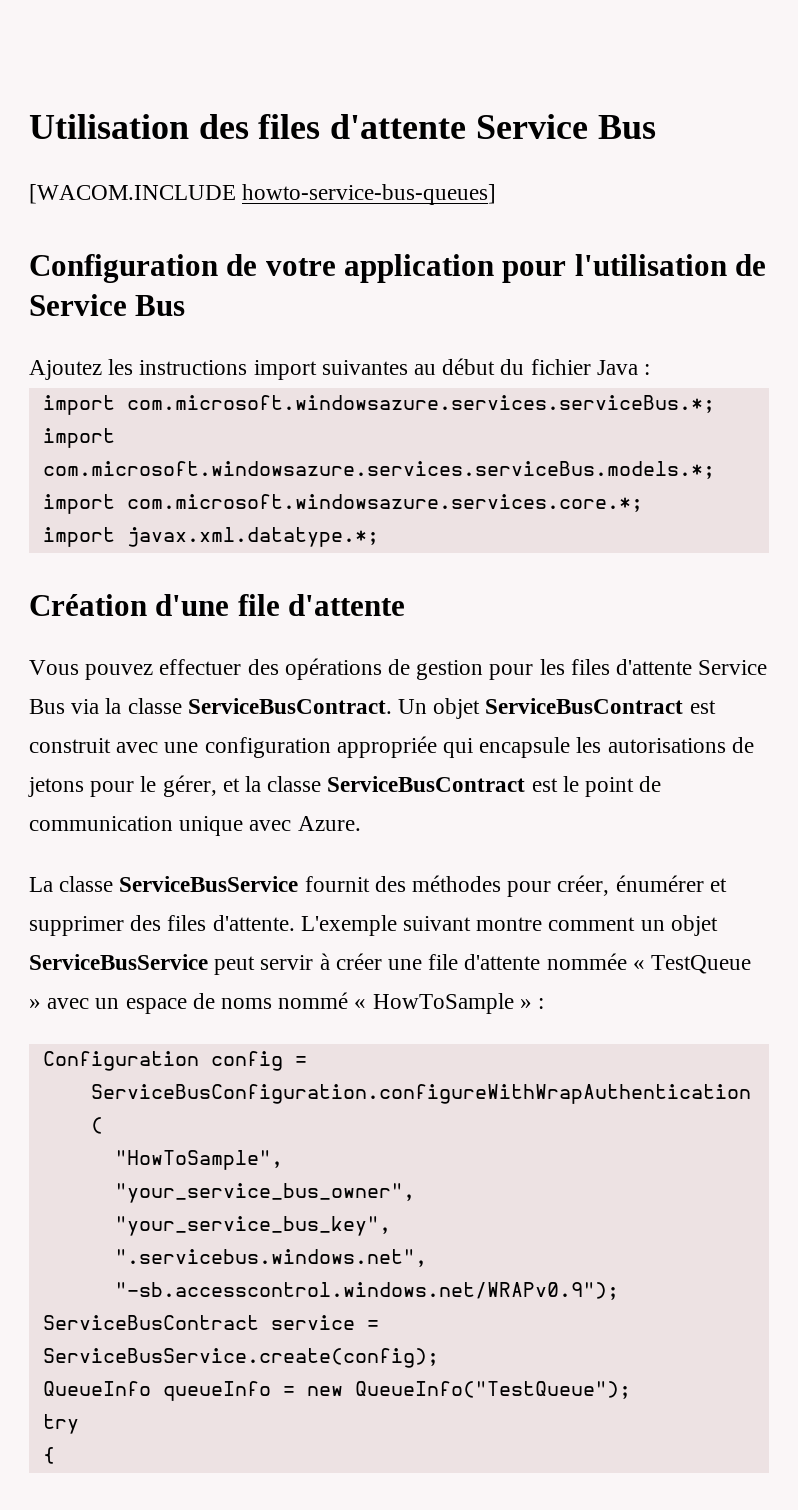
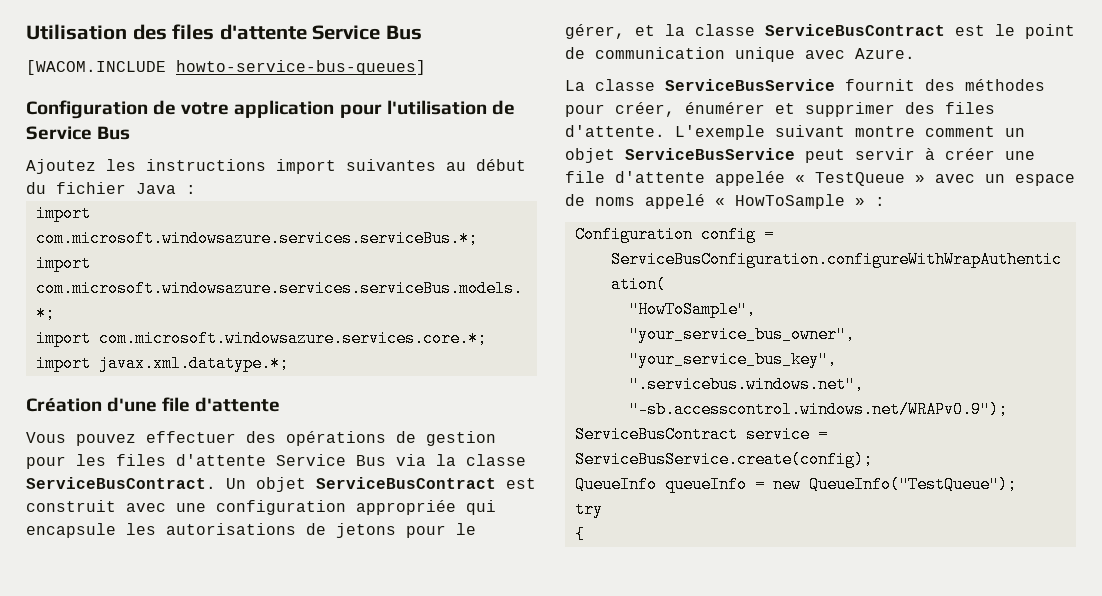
[546,953,627,970] nommée -> [715,171,785,186] appelée
[278,992,349,1009] nommé -> [645,194,705,209] appelé

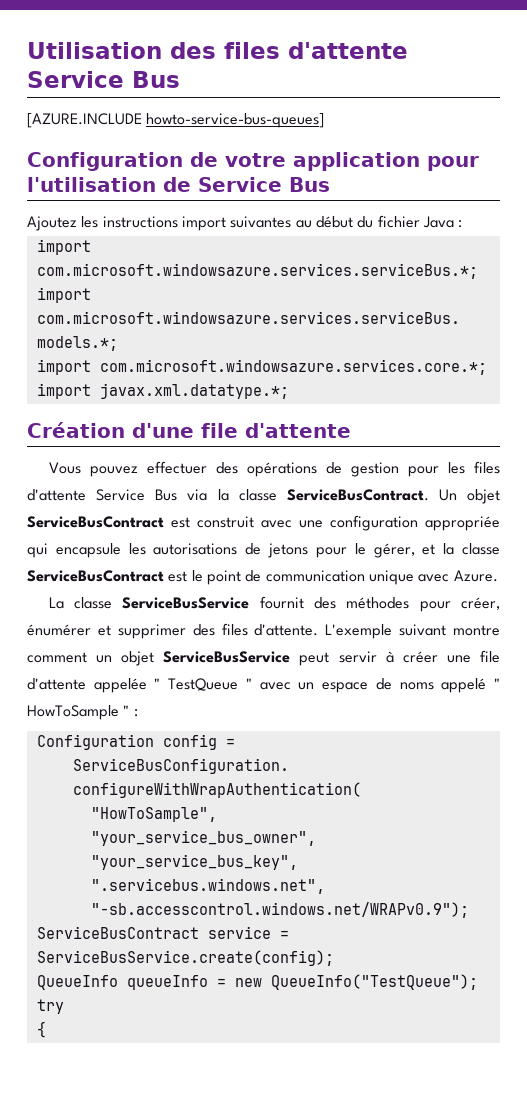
[26,60,166,75] [WACOM.INCLUDE -> [27,113,142,128] [AZURE.INCLUDE
[795,172,925,186] « TestQueue » -> [154,678,252,691] " TestQueue "
[715,194,865,209] « HowToSample » -> [494,678,501,689] [27,705,130,720] " HowToSample "

